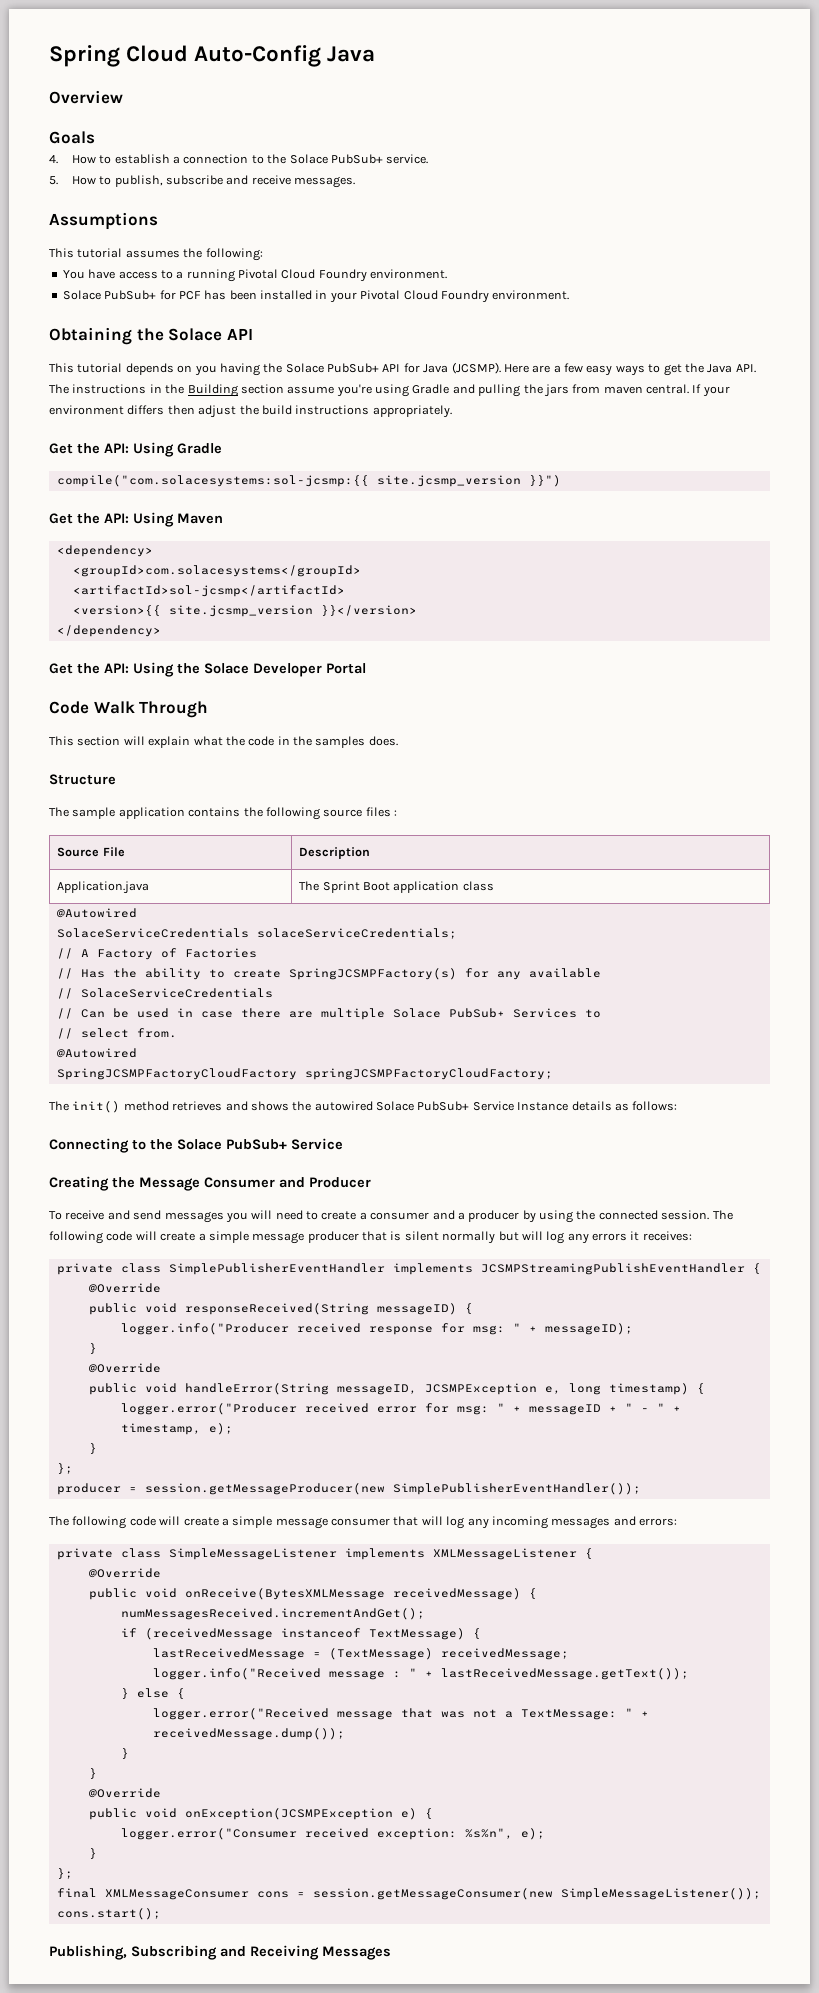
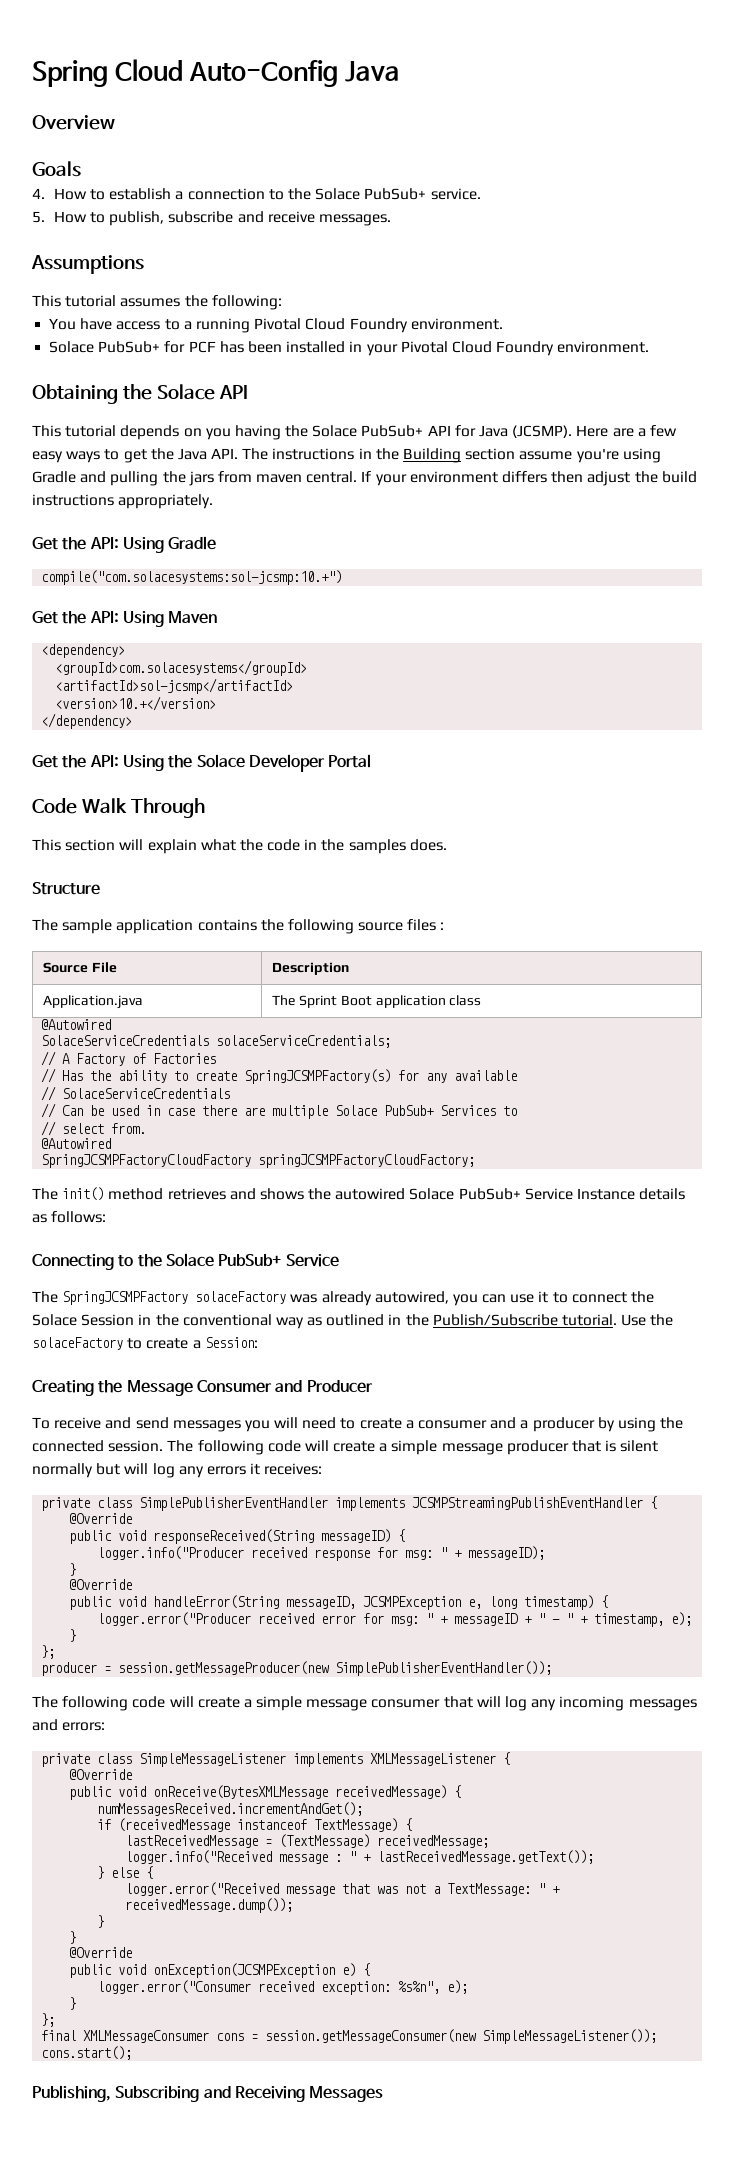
[56,475,561,487] compile("com.solacesystems:sol-jcsmp:{{ site.jcsmp_version }}") -> [41,570,343,585] compile("com.solacesystems:sol-jcsmp:10.+")
[72,605,417,617] <version>{{ site.jcsmp_version }}</version> -> [55,696,217,711] <version>10.+</version>
(343, 1144) none -> [32,1291,655,1306] [32,1314,674,1329] [32,1337,258,1350] // The SpringJCSMPFactory solaceFactory was already autowired, you can use it to connect the Solace Session in the conventional way as outlined in the Publish/Subscribe tutorial. Use the solaceFactory to create a Session:

